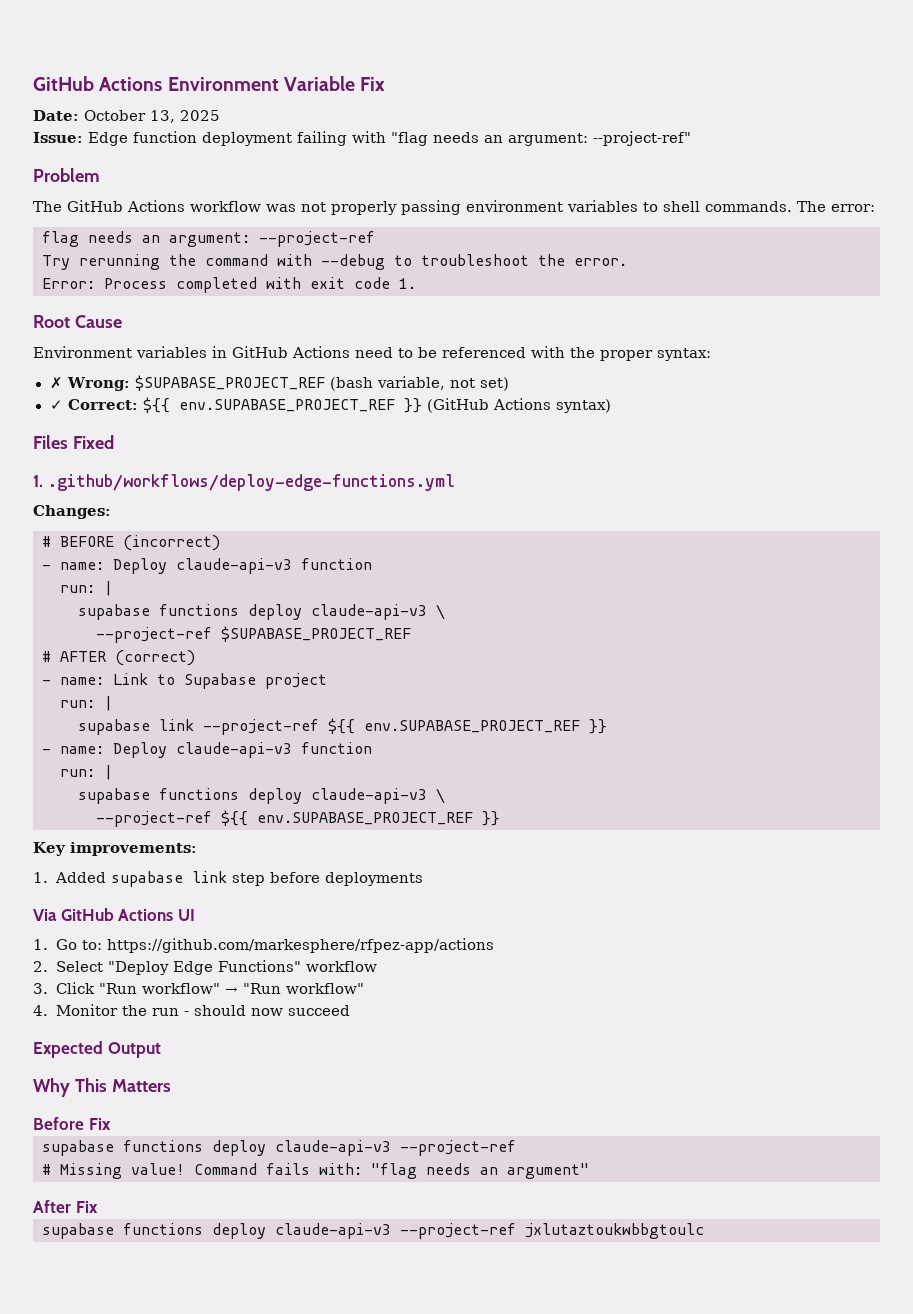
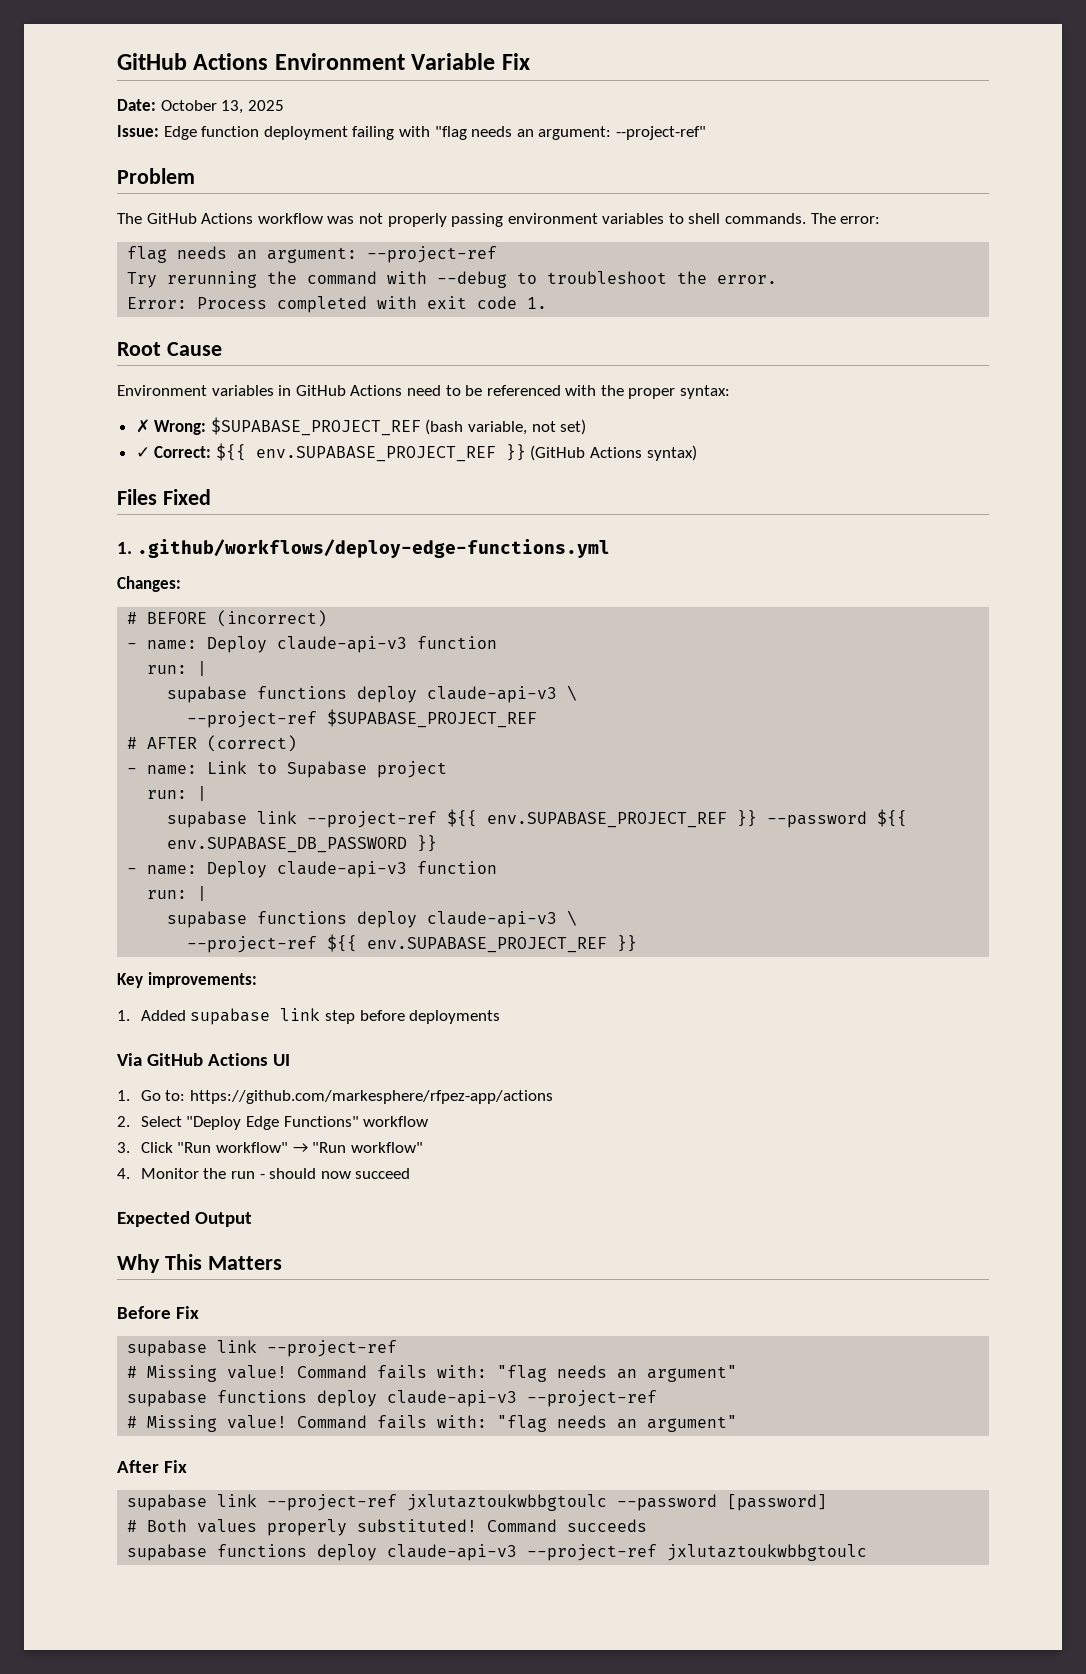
(607, 726) none -> [767,809,908,828] [167,835,438,853] --password ${{ env.SUPABASE_DB_PASSWORD }}
(111, 1124) none -> [127,1340,398,1357] [127,1365,738,1382] // supabase link --project-ref // # Missing value! Command fails with: "flag needs an argument"
(98, 1207) none -> [127,1494,828,1511] [127,1519,648,1536] // supabase link --project-ref jxlutaztoukwbbgtoulc --password [password] // # Both values properly substituted! Command succeeds

